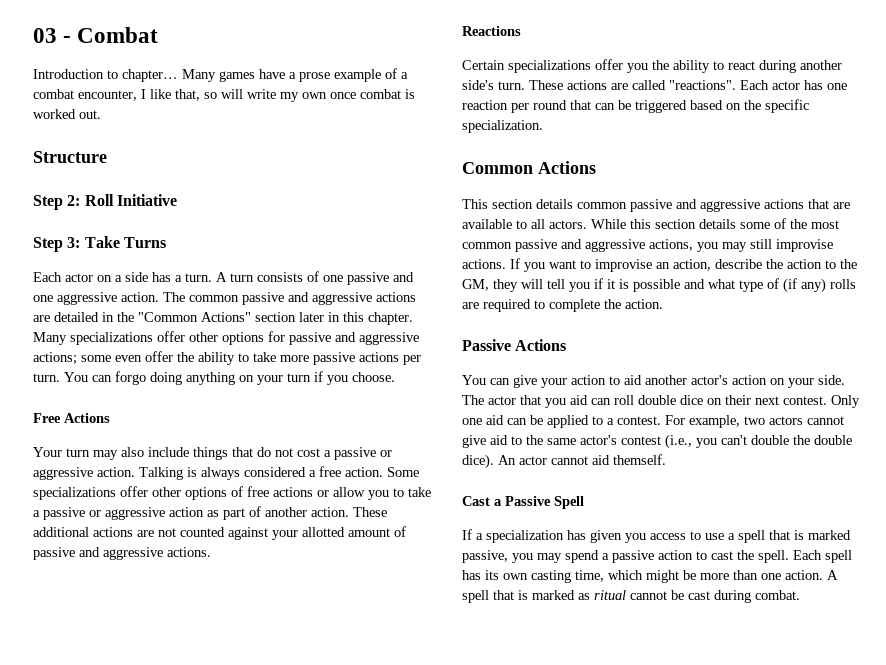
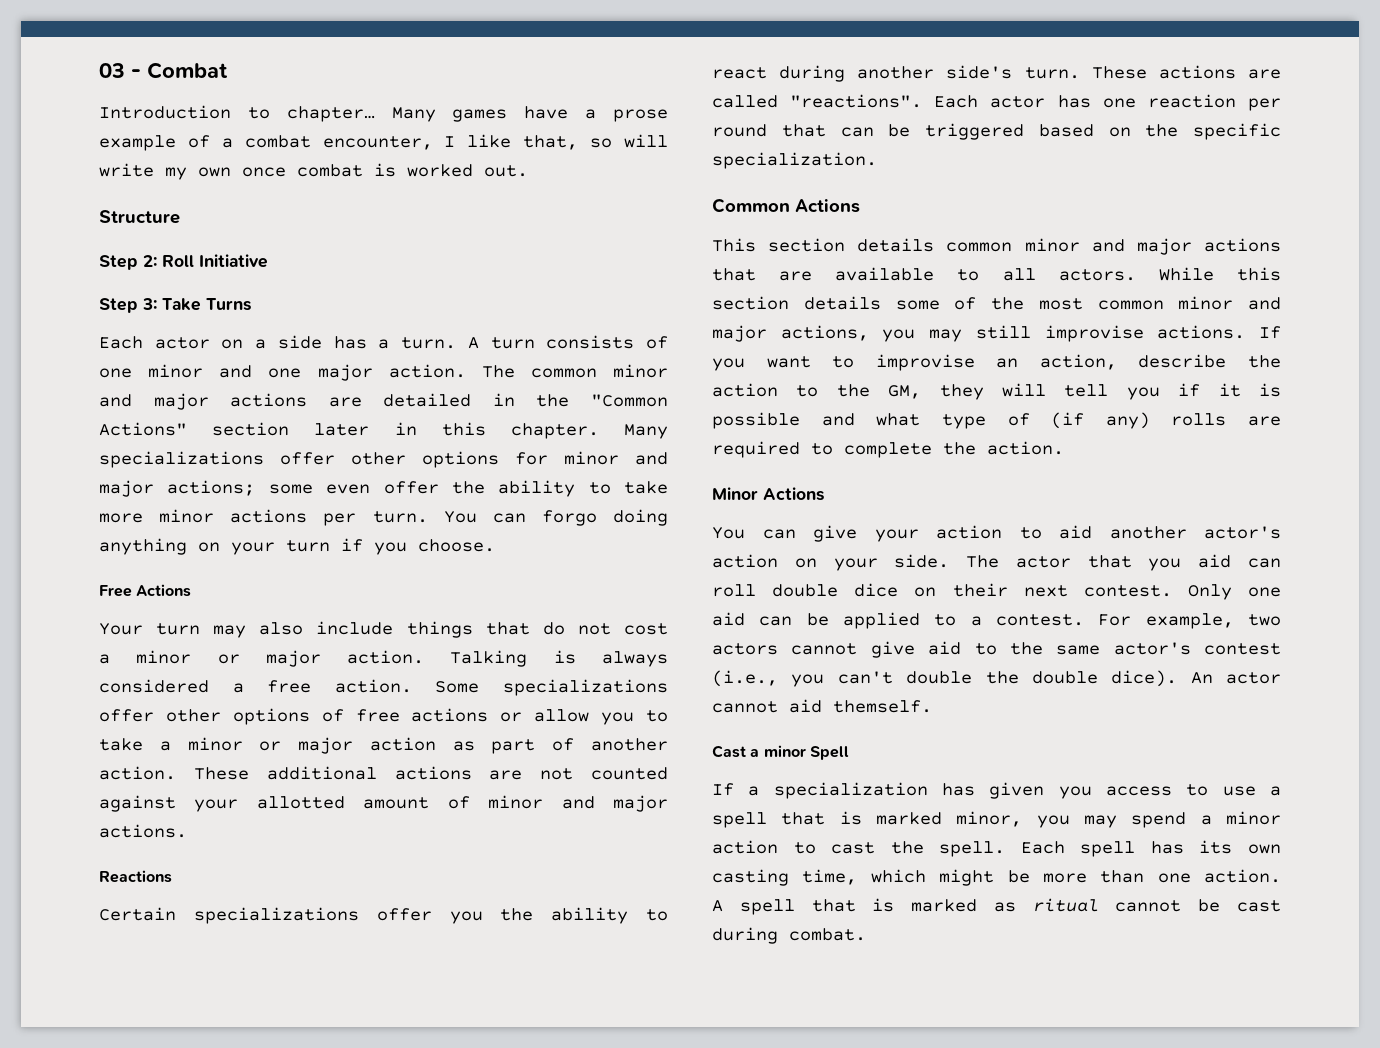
[347,272,389,285] passive -> [148,364,204,378] minor
[57,292,117,305] aggressive -> [317,364,373,381] major
[242,292,372,305] passive and aggressive -> [613,364,668,378] [99,393,209,410] minor and major
[289,332,419,345] passive and aggressive -> [564,451,668,465] [99,480,154,497] minor and major
[313,352,355,365] passive -> [159,509,215,523] minor
[334,447,392,460] [33,467,93,480] passive or aggressive -> [136,650,321,667] minor or major
[43,507,165,520] passive or aggressive -> [187,737,354,754] minor or major
[33,547,163,560] passive and aggressive -> [488,795,669,812] minor and major
[630,199,760,212] passive and aggressive -> [1024,238,1192,255] minor and major
[515,239,645,252] passive and aggressive -> [1178,296,1281,310] [712,325,767,342] minor and major
[462,339,511,351] Passive -> [712,487,758,500] Minor
[505,496,551,506] Passive -> [763,745,806,757] minor
[462,550,508,563] passive, -> [956,811,1023,827] minor,
[612,550,654,563] passive -> [1226,811,1281,825] minor

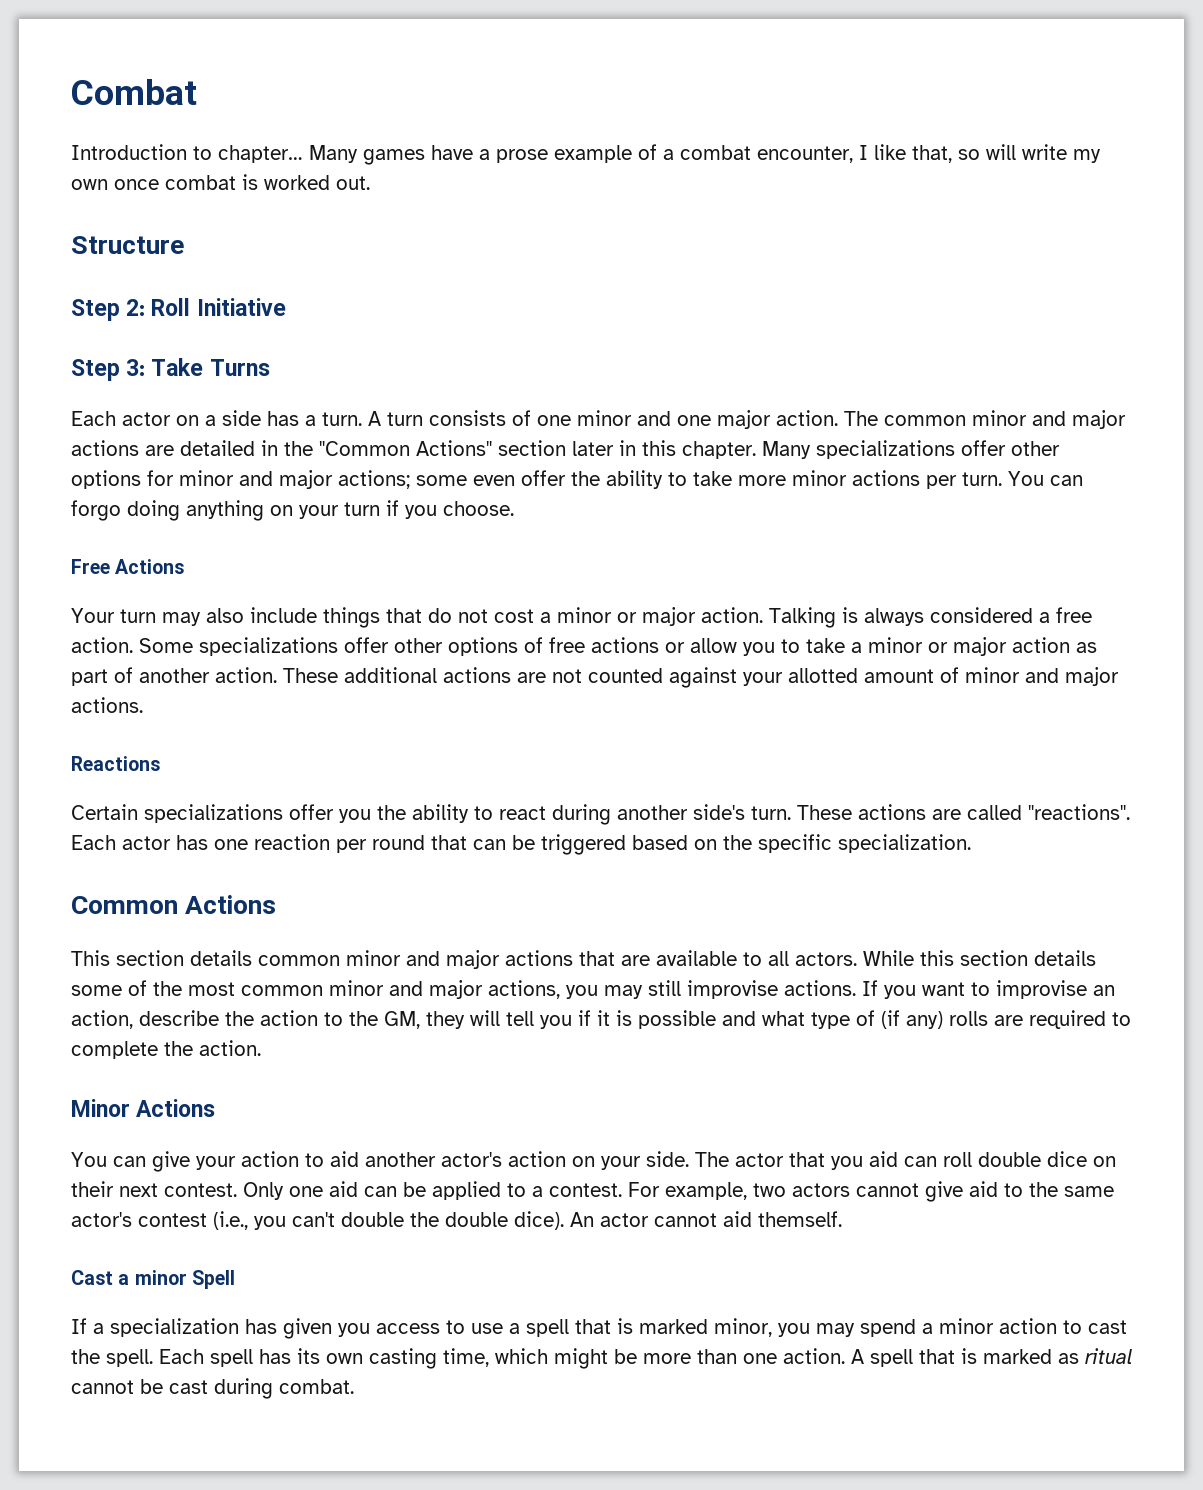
[99,63,141,78] 03 - -> (71, 92) none

